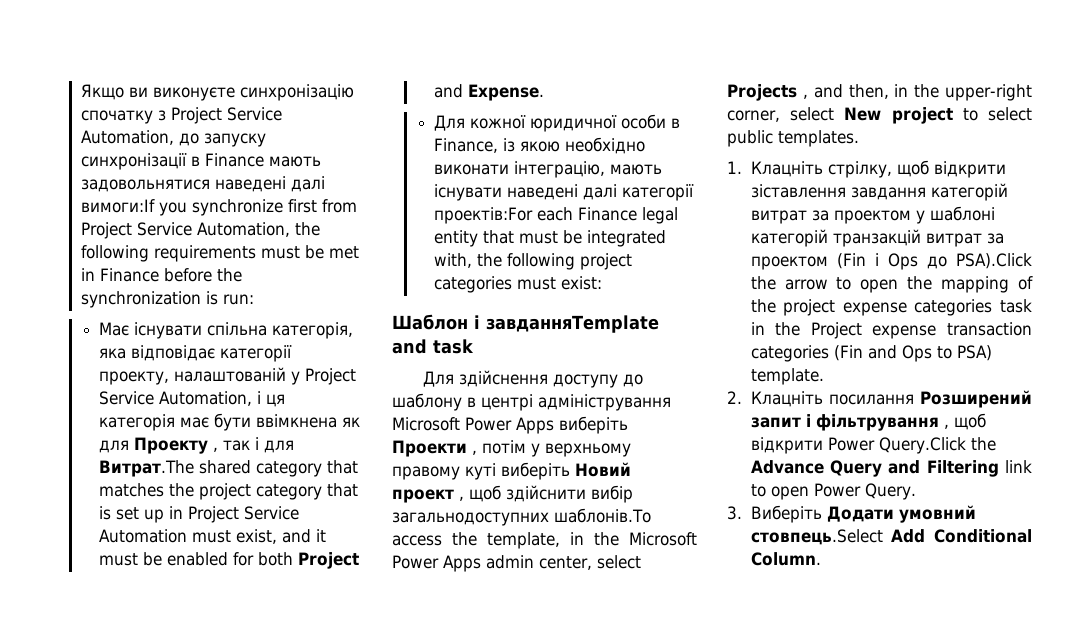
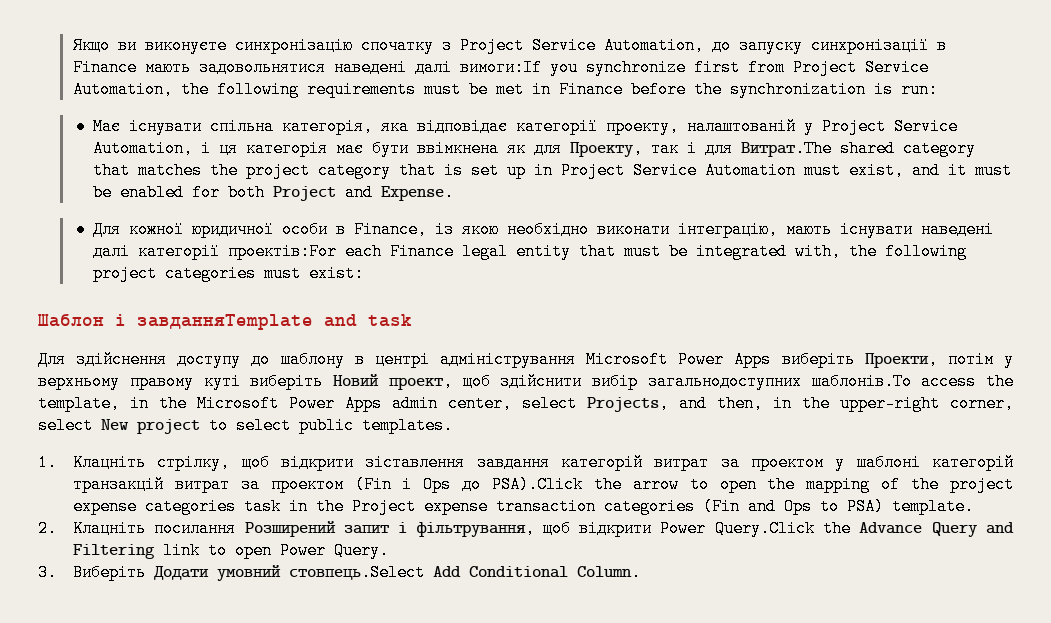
[133,437,218,454] Проекту , -> [569,140,643,157] Проекту,
[392,440,477,457] Проекти , -> [864,351,938,368] Проекти,
[392,489,464,503] проект , -> [388,373,453,390] проект,
[727,84,808,101] Projects , -> [587,395,669,412] Projects,
[815,414,949,431] фільтрування , -> [416,520,535,537] фільтрування,

